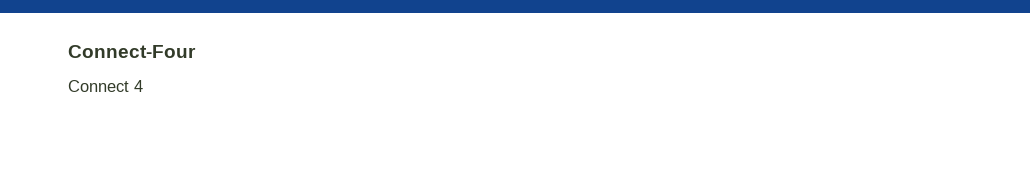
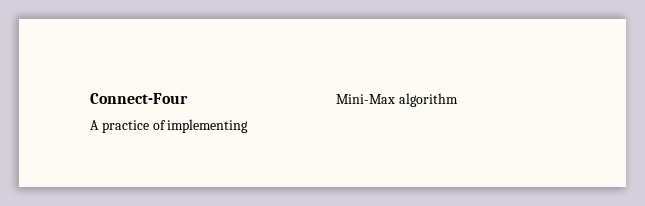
[68,80,143,92] Connect 4 -> [90,119,249,133] [336,93,458,107] A practice of implementing Mini-Max algorithm

